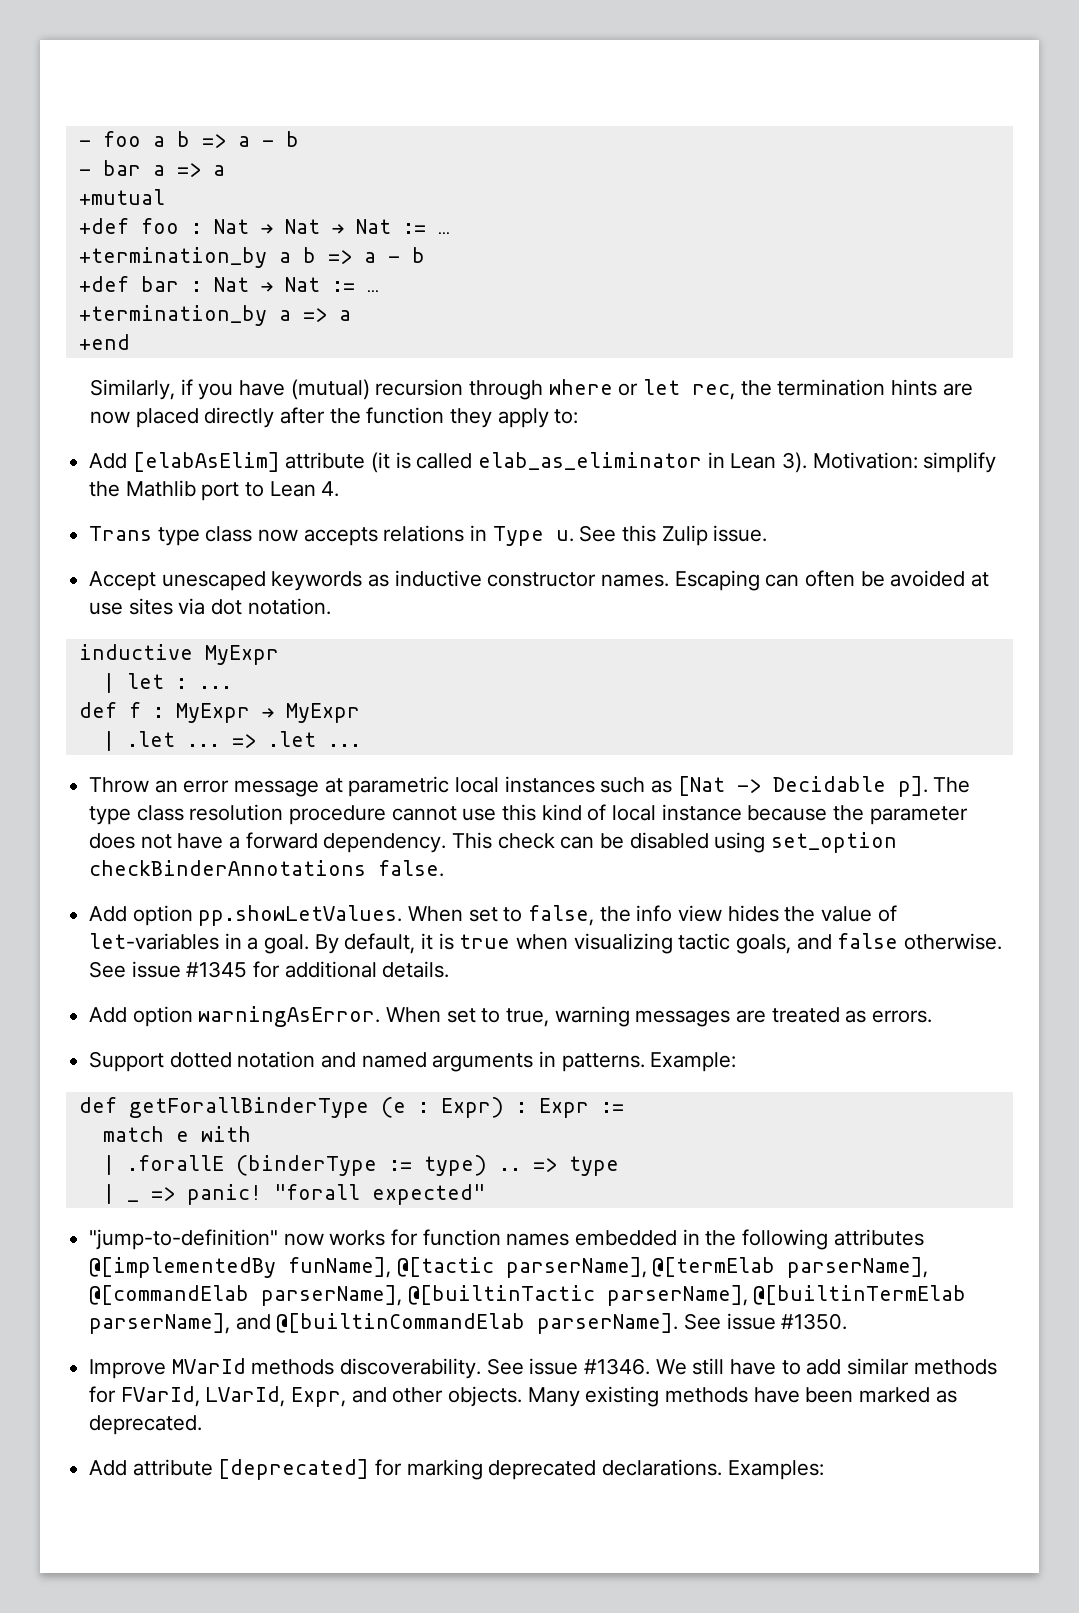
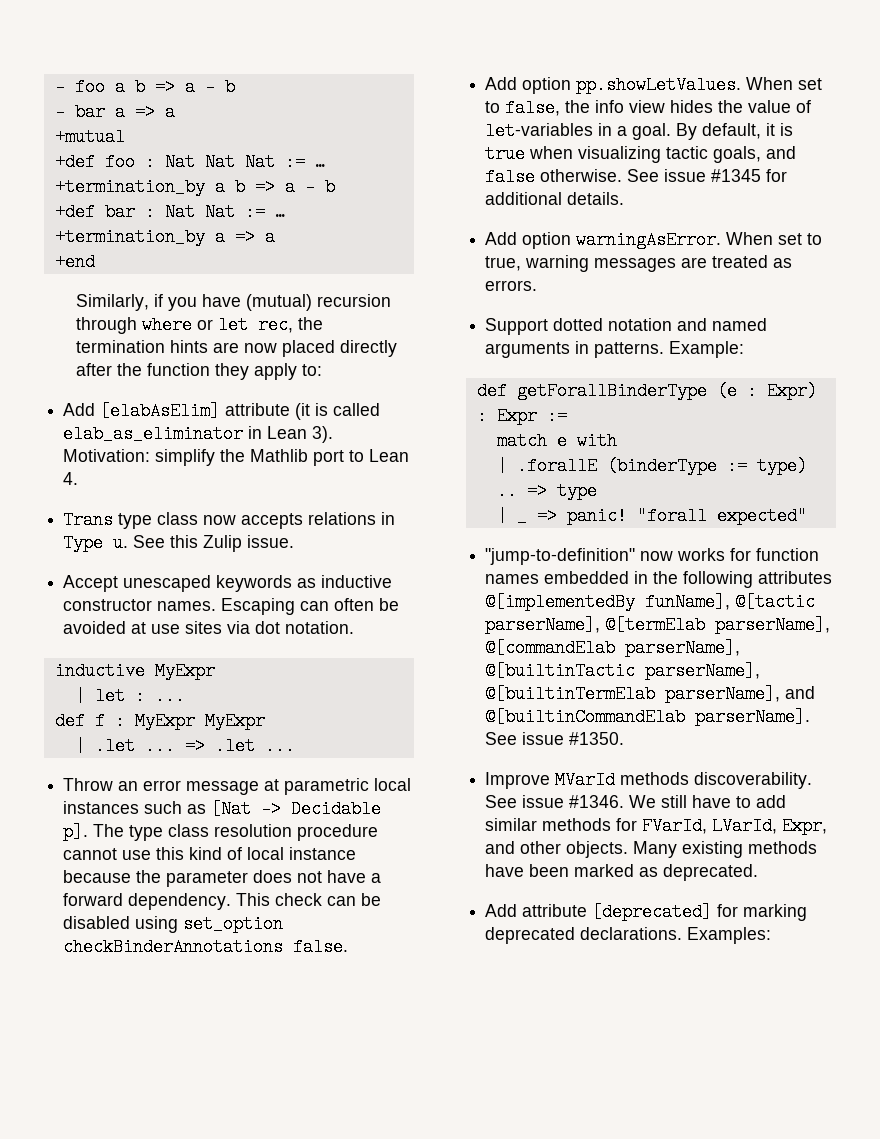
[260,219,344,234] → Nat → -> [204,153,235,171] Nat
[260,281,273,292] → -> (195, 212) none
[261,707,274,718] → -> (195, 721) none

